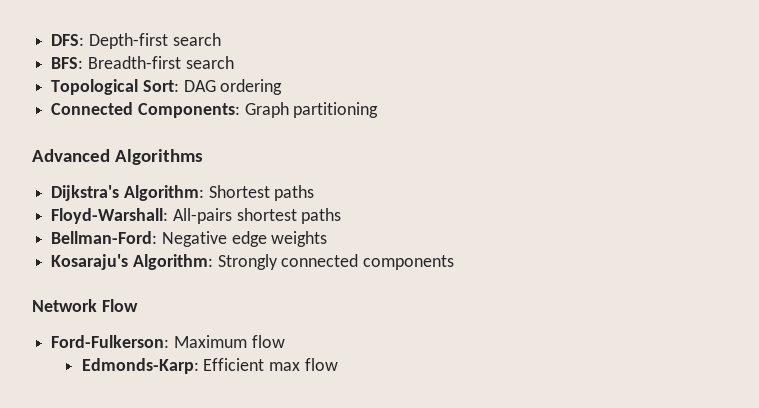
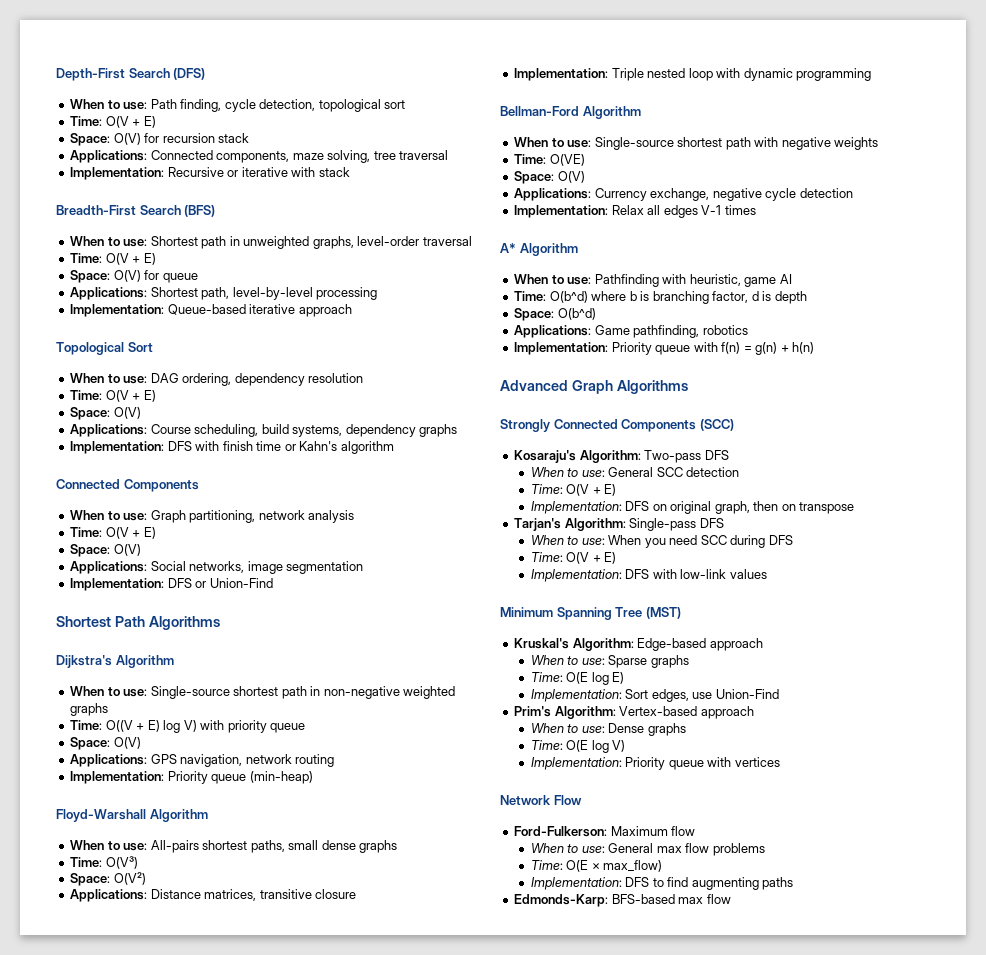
[51,33,221,49] [51,56,234,69] [51,79,283,95] [51,102,379,118] [32,149,204,165] [51,185,315,201] [51,208,342,224] [51,231,328,247] [51,254,455,270] DFS: Depth-first search // BFS: Breadth-first search // Topological Sort: DAG ordering // Connected Components: Graph partitioning // Advanced Algorithms // Dijkstra's Algorithm: Shortest paths // Floyd-Warshall: All-pairs shortest paths // Bellman-Ford: Negative edge weights // Kosaraju's Algorithm: Strongly connected components -> [56,68,206,81] [70,99,406,112] [70,116,156,128] [70,133,250,146] [70,150,449,163] [70,167,350,180] [56,205,216,217] [70,236,472,249] [70,253,156,265] [70,270,198,283] [70,287,378,300] [70,304,352,317] [56,342,153,355] [70,373,364,386] [70,390,156,402] [70,407,141,420] [70,424,458,437] [70,441,394,454] [56,479,199,492] [70,510,355,523] [70,527,156,539] [70,544,141,557] [70,561,364,574] [70,578,273,591] [56,616,220,630] [56,655,174,668] [70,686,456,699] [70,703,109,716] [70,720,306,733] [70,737,141,750] [70,754,335,767] [70,771,313,784] [56,809,208,822] [70,840,398,853] [70,856,138,869] [70,872,146,886] [70,889,357,902] [514,68,872,81] [500,106,641,119] [514,137,879,150] [514,154,585,166] [514,171,585,184] [514,188,853,201] [514,205,756,218] [500,243,578,256] [514,274,792,287] [514,291,807,304] [514,308,596,321] [514,325,748,338] [514,342,815,355] [500,380,688,394] [500,419,734,432] [514,450,729,463] [530,467,740,477] [530,484,617,496] [530,501,855,514] [514,518,724,531] [530,535,793,548] [530,552,617,564] [530,569,767,582] [500,607,681,620] [514,638,763,651] [530,655,689,668] [530,672,625,685] [530,689,779,702] [514,706,754,719] [530,723,686,736] [530,740,626,753] [530,757,780,770] Depth-First Search (DFS) // When to use: Path finding, cycle detection, topological sort // Time: O(V + E) // Space: O(V) for recursion stack // Applications: Connected components, maze solving, tree traversal // Implementation: Recursive or iterative with stack // Breadth-First Search (BFS) // When to use: Shortest path in unweighted graphs, level-order traversal // Time: O(V + E) // Space: O(V) for queue // Applications: Shortest path, level-by-level processing // Implementation: Queue-based iterative approach // Topological Sort // When to use: DAG ordering, dependency resolution // Time: O(V + E) // Space: O(V) // Applications: Course scheduling, build systems, dependency graphs // Implementation: DFS with finish time or Kahn's algorithm // Connected Components // When to use: Graph partitioning, network analysis // Time: O(V + E) // Space: O(V) // Applications: Social networks, image segmentation // Implementation: DFS or Union-Find // Shortest Path Algorithms // Dijkstra's Algorithm // When to use: Single-source shortest path in non-negative weighted graphs // Time: O((V + E) log V) with priority queue // Space: O(V) // Applications: GPS navigation, network routing // Implementation: Priority queue (min-heap) // Floyd-Warshall Algorithm // When to use: All-pairs shortest paths, small dense graphs // Time: O(V³) // Space: O(V²) // Applications: Distance matrices, transitive closure // Implementation: Triple nested loop with dynamic programming // Bellman-Ford Algorithm // When to use: Single-source shortest path with negative weights // Time: O(VE) // Space: O(V) // Applications: Currency exchange, negative cycle detection // Implementation: Relax all edges V-1 times // A* Algorithm // When to use: Pathfinding with heuristic, game AI // Time: O(b^d) where b is branching factor, d is depth // Space: O(b^d) // Applications: Game pathfinding, robotics // Implementation: Priority queue with f(n) = g(n) + h(n) // Advanced Graph Algorithms // Strongly Connected Components (SCC) // Kosaraju's Algorithm: Two-pass DFS // When to use: General SCC detection // Time: O(V + E) // Implementation: DFS on original graph, then on transpose // Tarjan's Algorithm: Single-pass DFS // When to use: When you need SCC during DFS // Time: O(V + E) // Implementation: DFS with low-link values // Minimum Spanning Tree (MST) // Kruskal's Algorithm: Edge-based approach // When to use: Sparse graphs // Time: O(E log E) // Implementation: Sort edges, use Union-Find // Prim's Algorithm: Vertex-based approach // When to use: Dense graphs // Time: O(E log V) // Implementation: Priority queue with vertices
[81,358,265,374] Edmonds-Karp: Efficient -> [530,843,765,856] [530,860,663,872] [530,877,794,890] [514,894,675,907] When to use: General max flow problems // Time: O(E × max_flow) // Implementation: DFS to find augmenting paths // Edmonds-Karp: BFS-based

